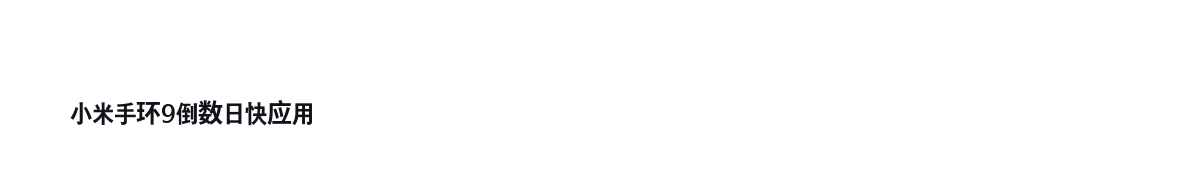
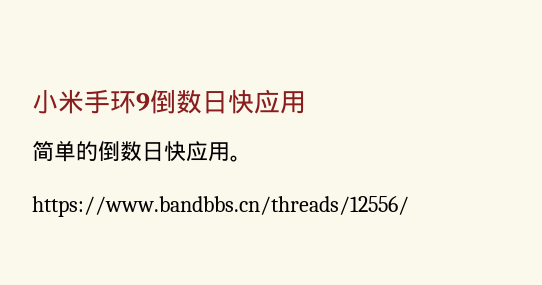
(314, 114) none -> [32,141,252,162] [32,196,409,217] // 简单的倒数日快应用。 // https://www.bandbbs.cn/threads/12556/

